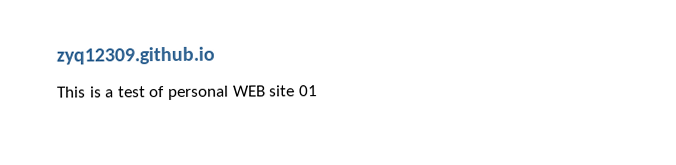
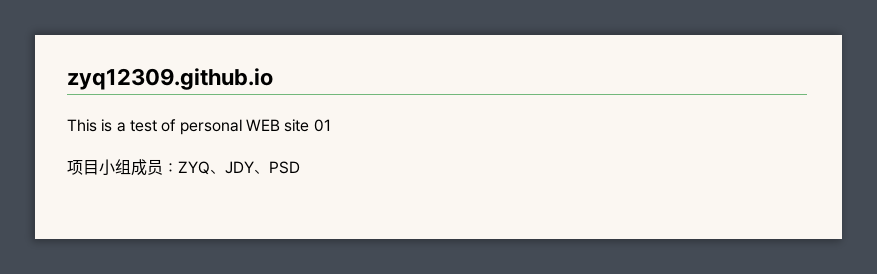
(318, 91) none -> [67,159,300,176] // 项目小组成员：ZYQ、JDY、PSD

